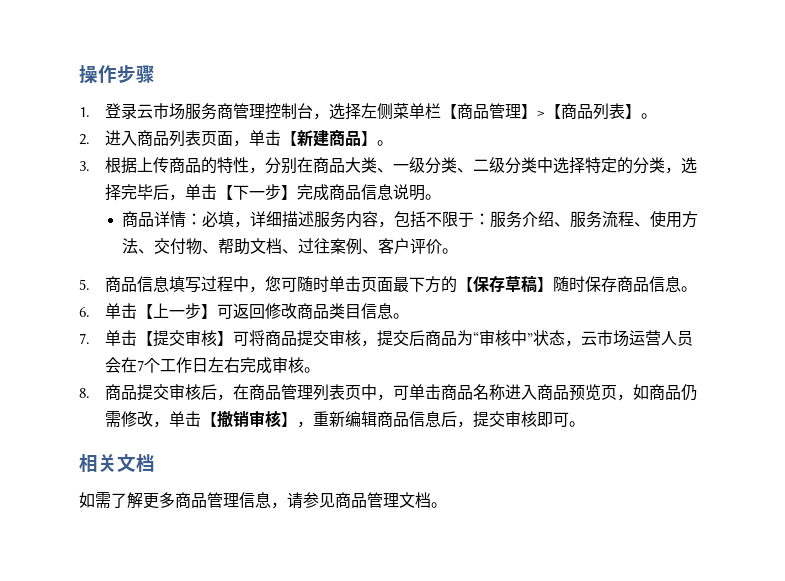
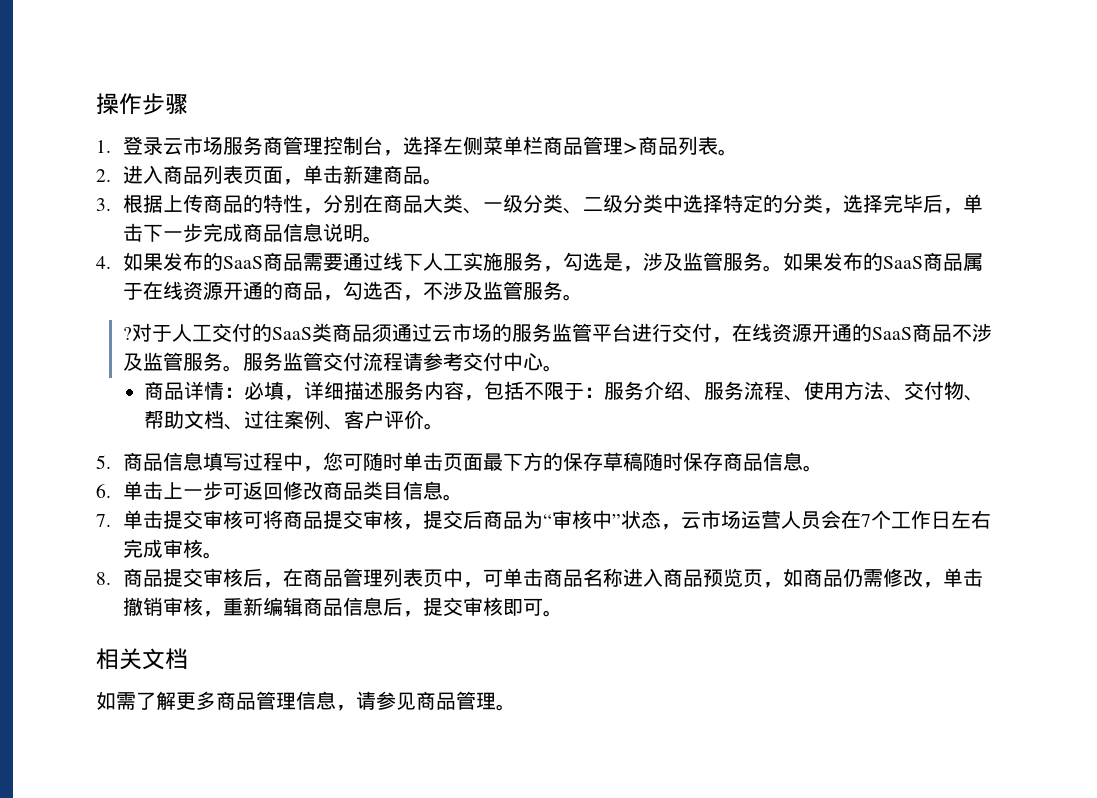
[440,103,641,120] 【商品管理】>【商品列表】 -> [542,136,718,155] 商品管理>商品列表
[280,131,297,146] 【 -> (343, 174) none
[360,131,377,146] 】 -> (423, 175) none
[216,184,297,200] 【下一步】 -> [142,223,203,243] 下一步
(441, 197) none -> [96,252,983,272] [122,281,583,301] [122,323,992,343] [122,352,563,372] // 4.如果发布的SaaS商品需要通过线下人工实施服务，勾选是，涉及监管服务。如果发布的SaaS商品属于在线资源开通的商品，勾选否，不涉及监管服务。 // ?对于人工交付的SaaS类商品须通过云市场的服务监管平台进行交付，在线资源开通的SaaS商品不涉及监管服务。服务监管交付流程请参考交付中心。
[456,277,473,292] 【 -> (563, 461) none
[536,277,553,292] 】 -> (643, 461) none
[136,303,217,319] 【上一步】 -> [162,481,223,501] 上一步
[136,330,233,347] 【提交审核】 -> [162,510,243,529] 提交审核
[200,412,217,427] 【 -> (983, 577) none
[280,412,297,427] 】 -> (203, 606) none
[399,492,431,508] 文档 -> (496, 701) none

